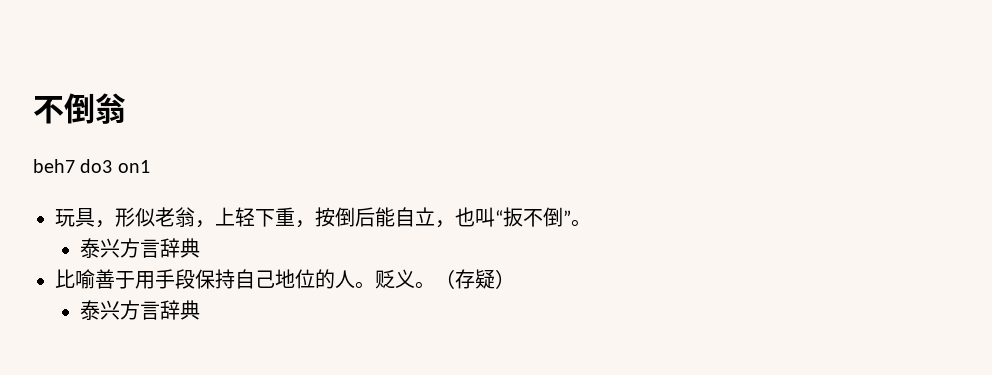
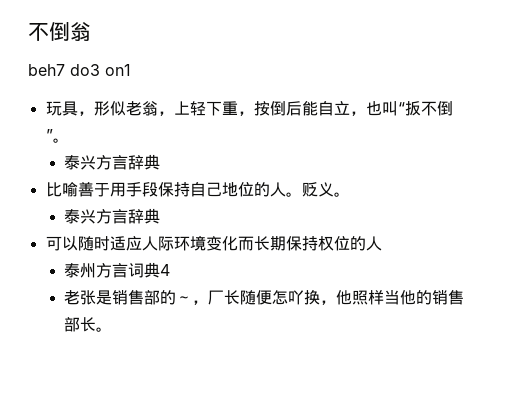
[435,269,515,289] [79,300,200,320] （存疑） // 泰兴方言辞典 -> [64,208,161,224] [45,235,382,251] [64,262,171,278] [64,289,465,305] [64,317,113,332] // 泰兴方言辞典 // 可以随时适应人际环境变化而长期保持权位的人 // 泰州方言词典4 // 老张是销售部的～，厂长随便怎吖换，他照样当他的销售部长。

